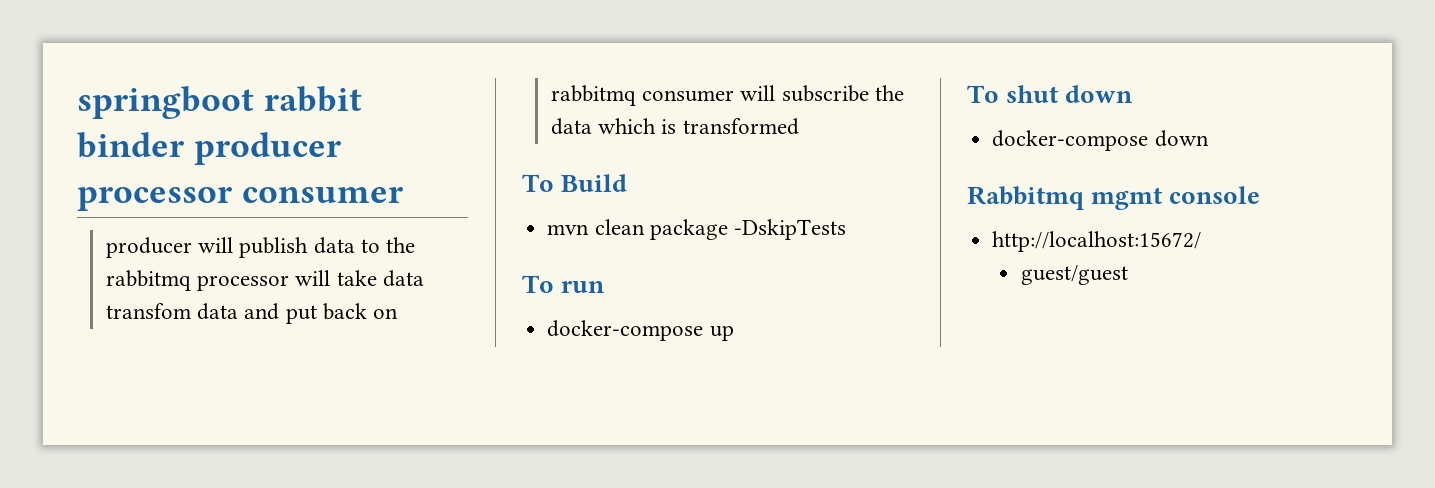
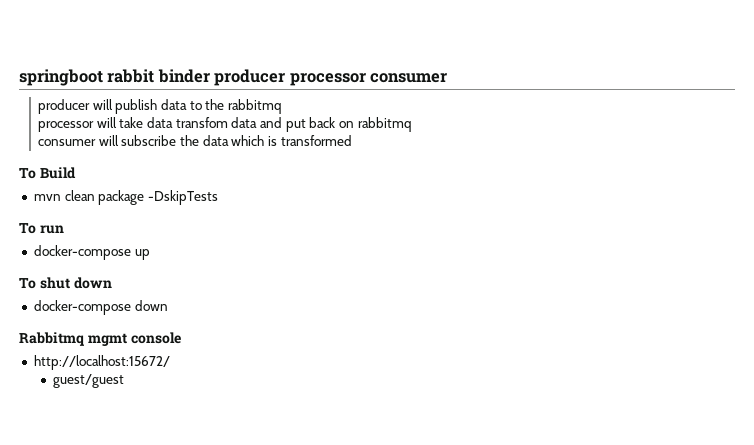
(191, 280) none -> (283, 106) //
(636, 95) none -> (412, 124) //

